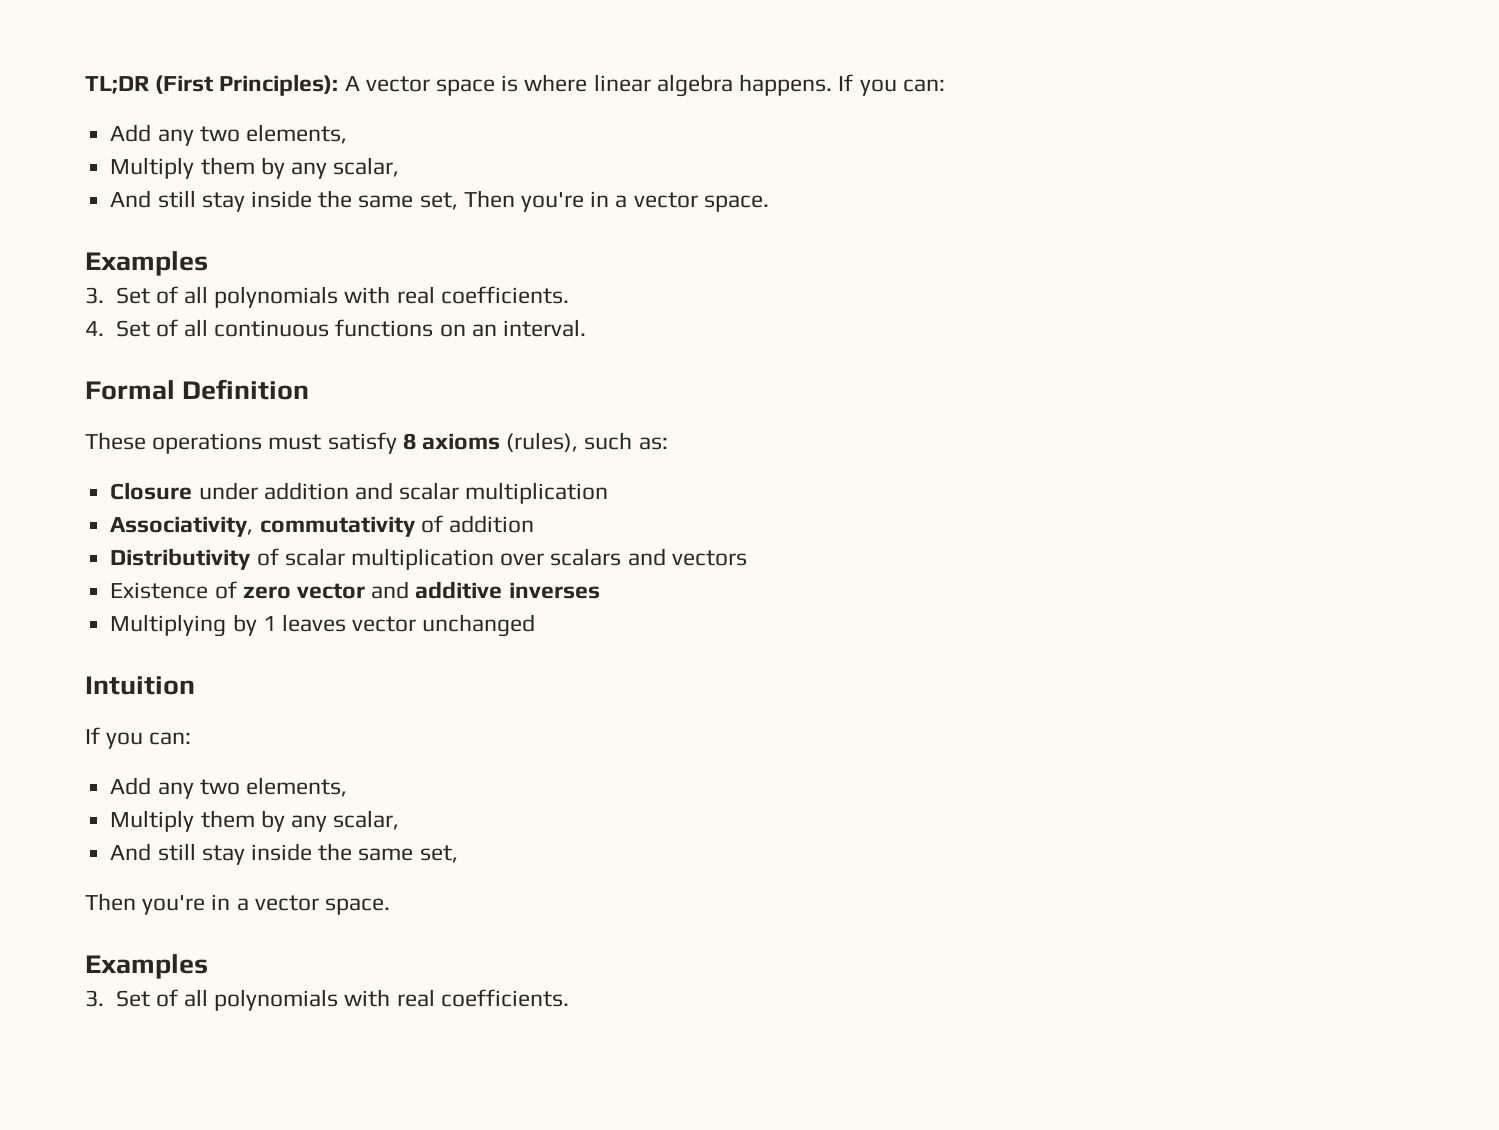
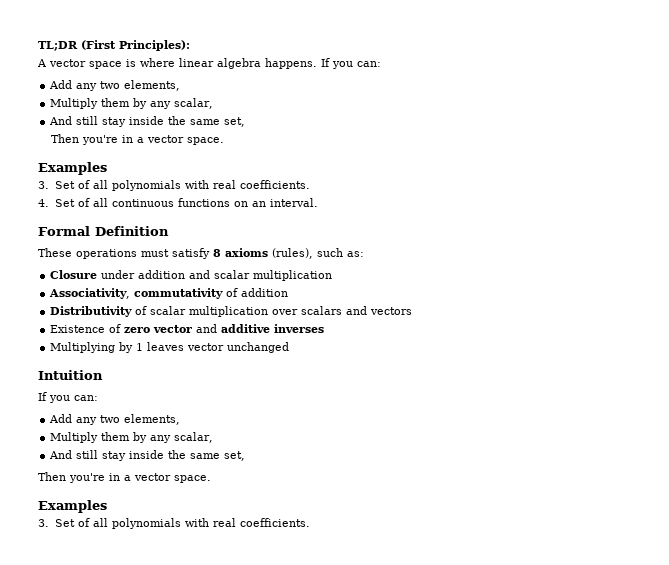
(339, 85) none -> (190, 45) //
(458, 201) none -> (246, 122) //

